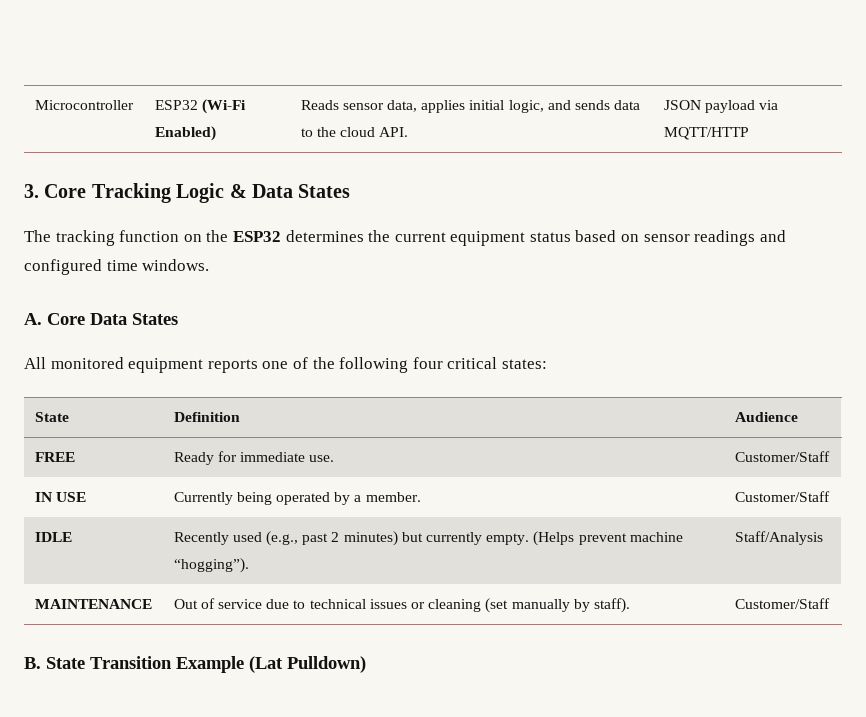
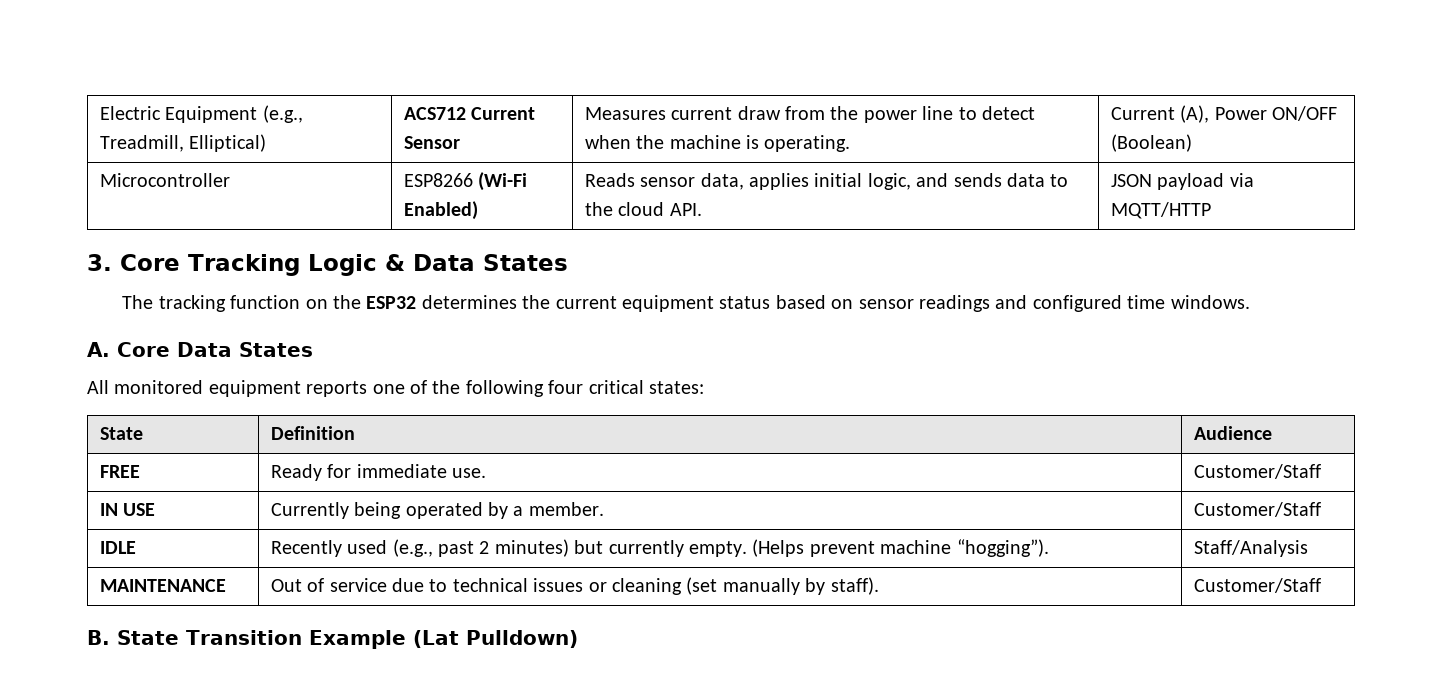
(34, 105) none -> [99,105,303,123] [99,134,267,152] [403,107,536,120] [403,136,460,149] [584,106,1035,123] [584,135,851,152] [1110,105,1337,123] [1110,134,1192,152] Electric Equipment (e.g., Treadmill, Elliptical) | ACS712 Current Sensor | Measures current draw from the power line to detect when the machine is operating. | Current (A), Power ON/OFF (Boolean) //
[154,100,198,110] ESP32 -> [403,173,473,187] ESP8266

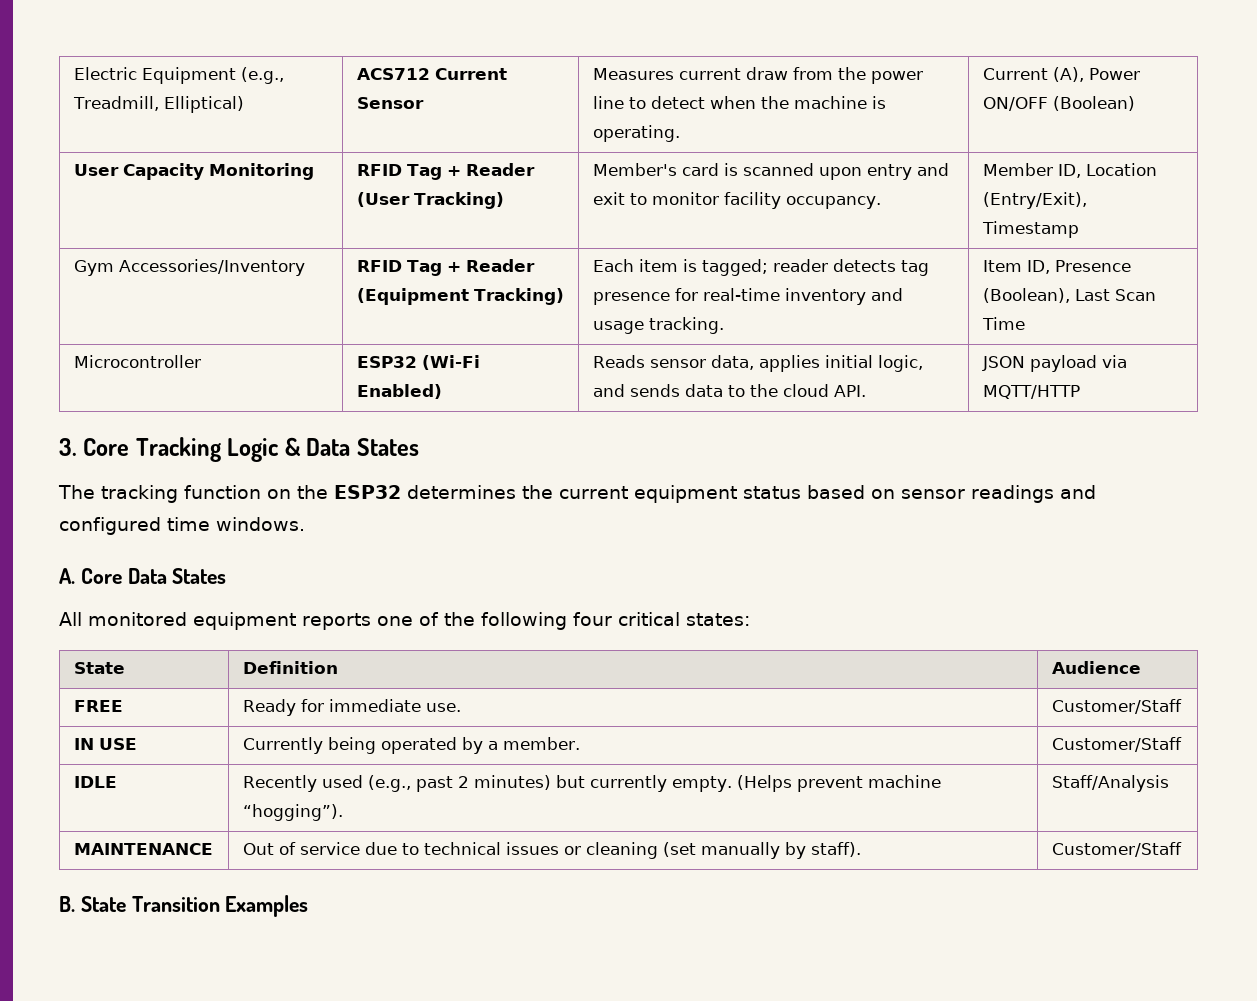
(1192, 143) none -> [73,163,314,180] [356,163,535,180] [356,192,504,209] [592,163,949,180] [592,192,881,209] [982,163,1157,178] [982,192,1087,209] [981,221,1079,238] [73,259,305,276] [356,259,535,276] [356,288,564,305] [592,259,929,276] [592,288,903,305] [592,317,724,334] [982,260,1131,274] [982,288,1156,303] [981,317,1025,330] // User Capacity Monitoring | RFID Tag + Reader (User Tracking) | Member's card is scanned upon entry and exit to monitor facility occupancy. | Member ID, Location (Entry/Exit), Timestamp // Gym Accessories/Inventory | RFID Tag + Reader (Equipment Tracking) | Each item is tagged; reader detects tag presence for real-time inventory and usage tracking. | Item ID, Presence (Boolean), Last Scan Time
[403,173,473,187] ESP8266 -> [356,356,417,368] ESP32
[308,630,578,649] Example (Lat Pulldown) -> [225,895,309,917] Examples

